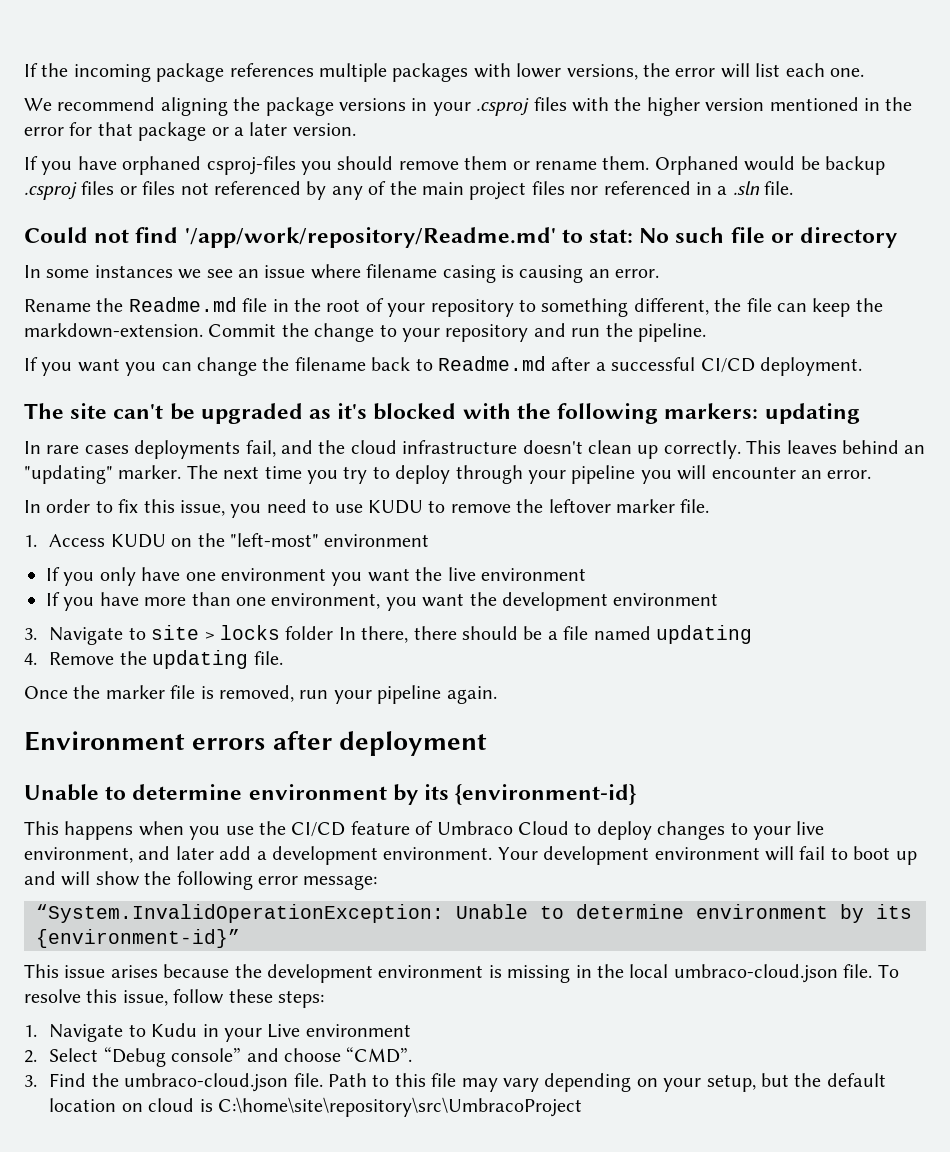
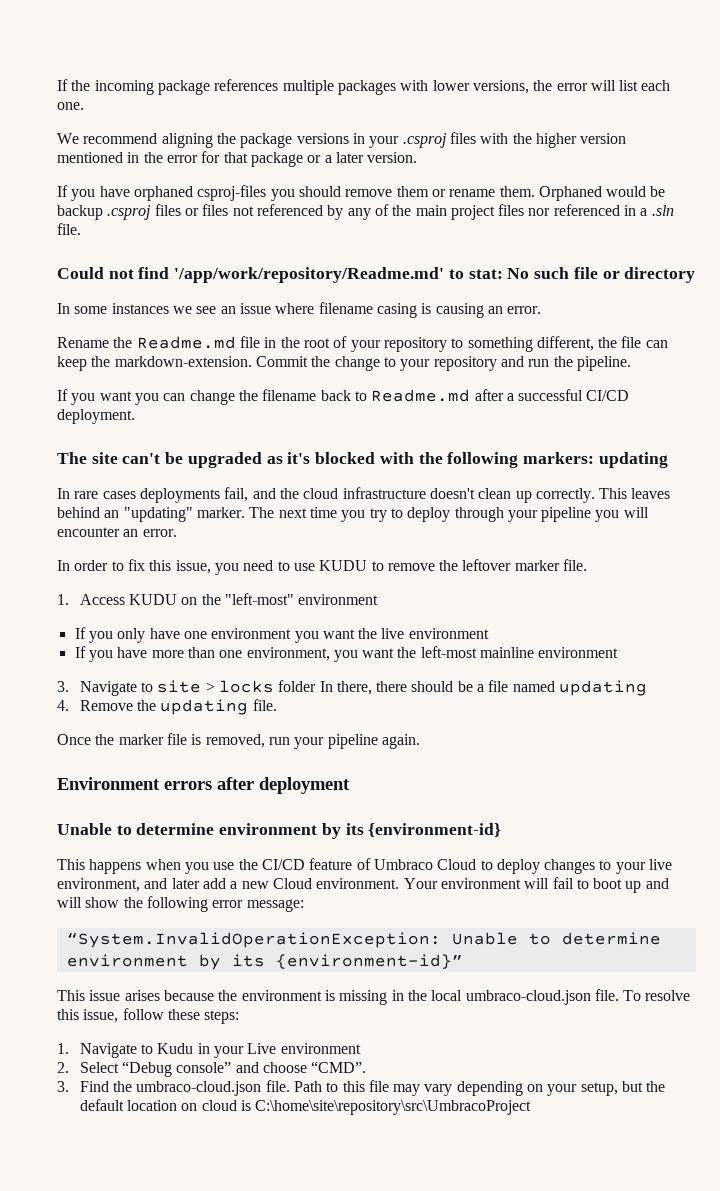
[501,592,608,611] development -> [420,646,535,658] left-most mainline
[272,846,378,865] development -> [241,878,312,889] new Cloud
[543,846,650,865] development -> (438, 883) none
[267,964,373,983] development -> (238, 995) none

